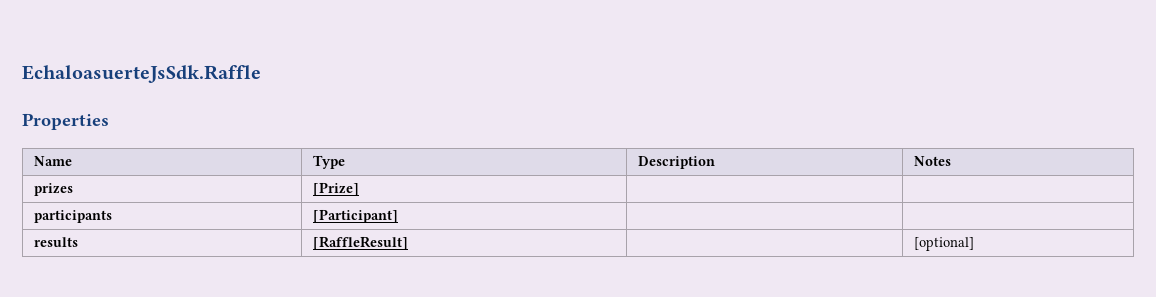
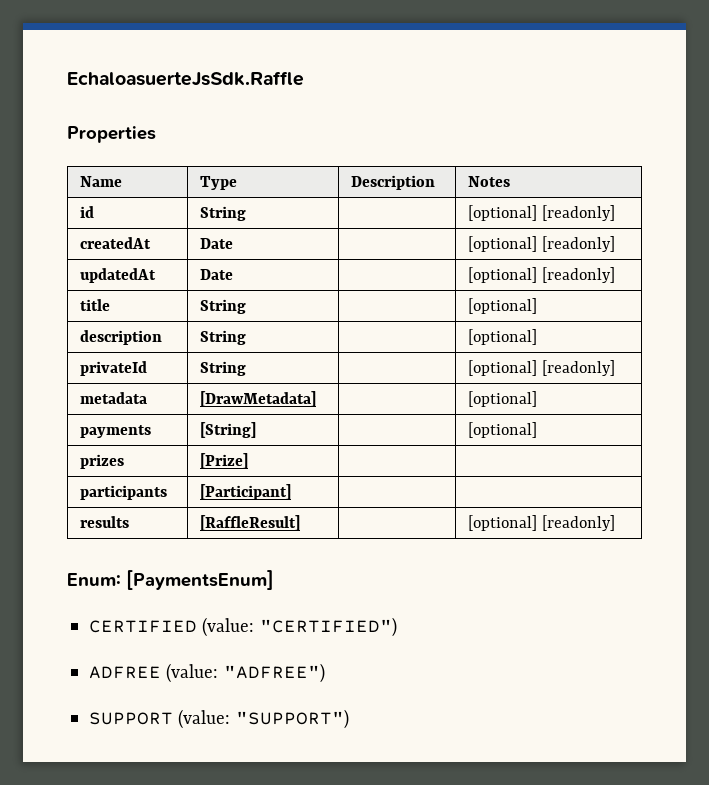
(951, 161) none -> [79,206,94,218] [199,206,246,221] [467,205,615,221] [79,237,151,249] [199,238,233,249] [467,236,615,252] [79,268,156,283] [199,269,233,280] [467,267,615,283] [79,299,110,311] [199,299,246,314] [467,298,537,314] [79,330,162,345] [199,330,246,345] [467,329,537,345] [79,361,147,376] [199,361,246,376] [467,360,615,376] [79,392,147,404] [199,391,316,407] [467,391,537,407] [79,425,151,438] [199,422,256,438] [467,422,537,438] // id | String | | [optional] [readonly] // createdAt | Date | | [optional] [readonly] // updatedAt | Date | | [optional] [readonly] // title | String | | [optional] // description | String | | [optional] // privateId | String | | [optional] [readonly] // metadata | [DrawMetadata] | | [optional] // payments | [String] | | [optional]
(974, 244) none -> [541,515,615,531] [67,570,274,590] [89,617,397,637] [89,663,325,683] [89,709,349,729] [readonly] // Enum: [PaymentsEnum] // CERTIFIED (value: "CERTIFIED") // ADFREE (value: "ADFREE") // SUPPORT (value: "SUPPORT")

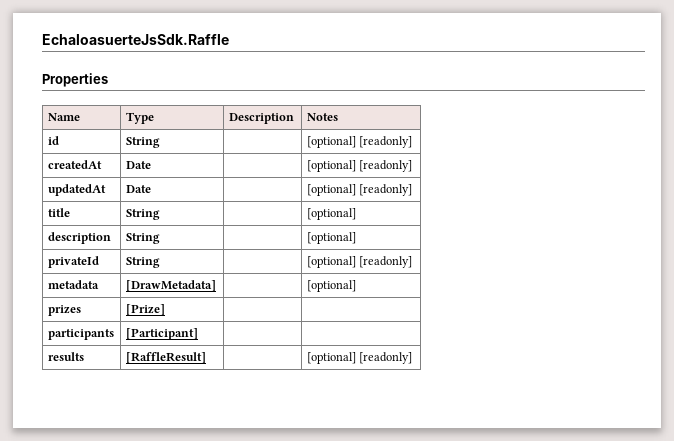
[79,425,151,438] [199,422,256,438] [467,422,537,438] // payments | [String] | | [optional] -> (356, 286) none
[67,570,274,590] [89,617,397,637] [89,663,325,683] [89,709,349,729] // Enum: [PaymentsEnum] // CERTIFIED (value: "CERTIFIED") // ADFREE (value: "ADFREE") // SUPPORT (value: "SUPPORT") -> (413, 358) none

